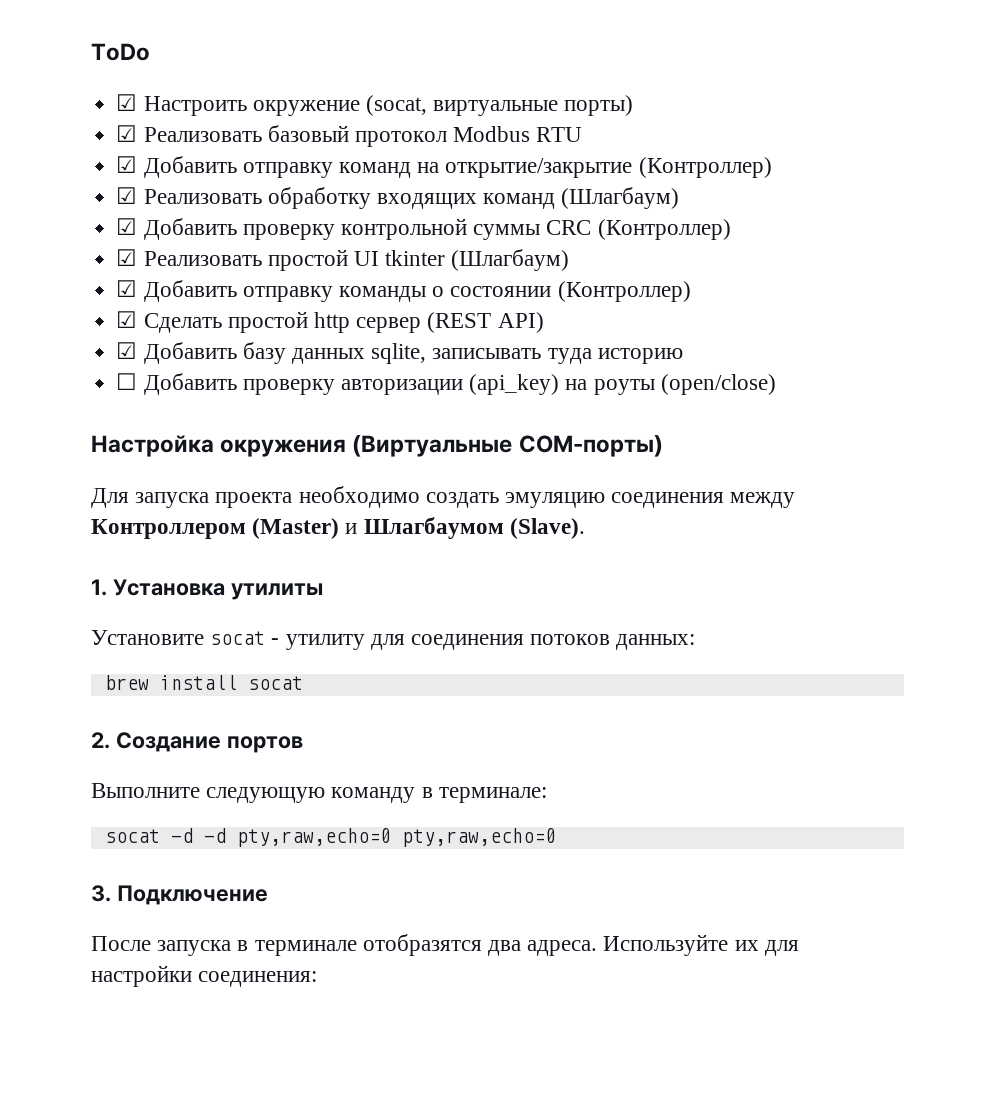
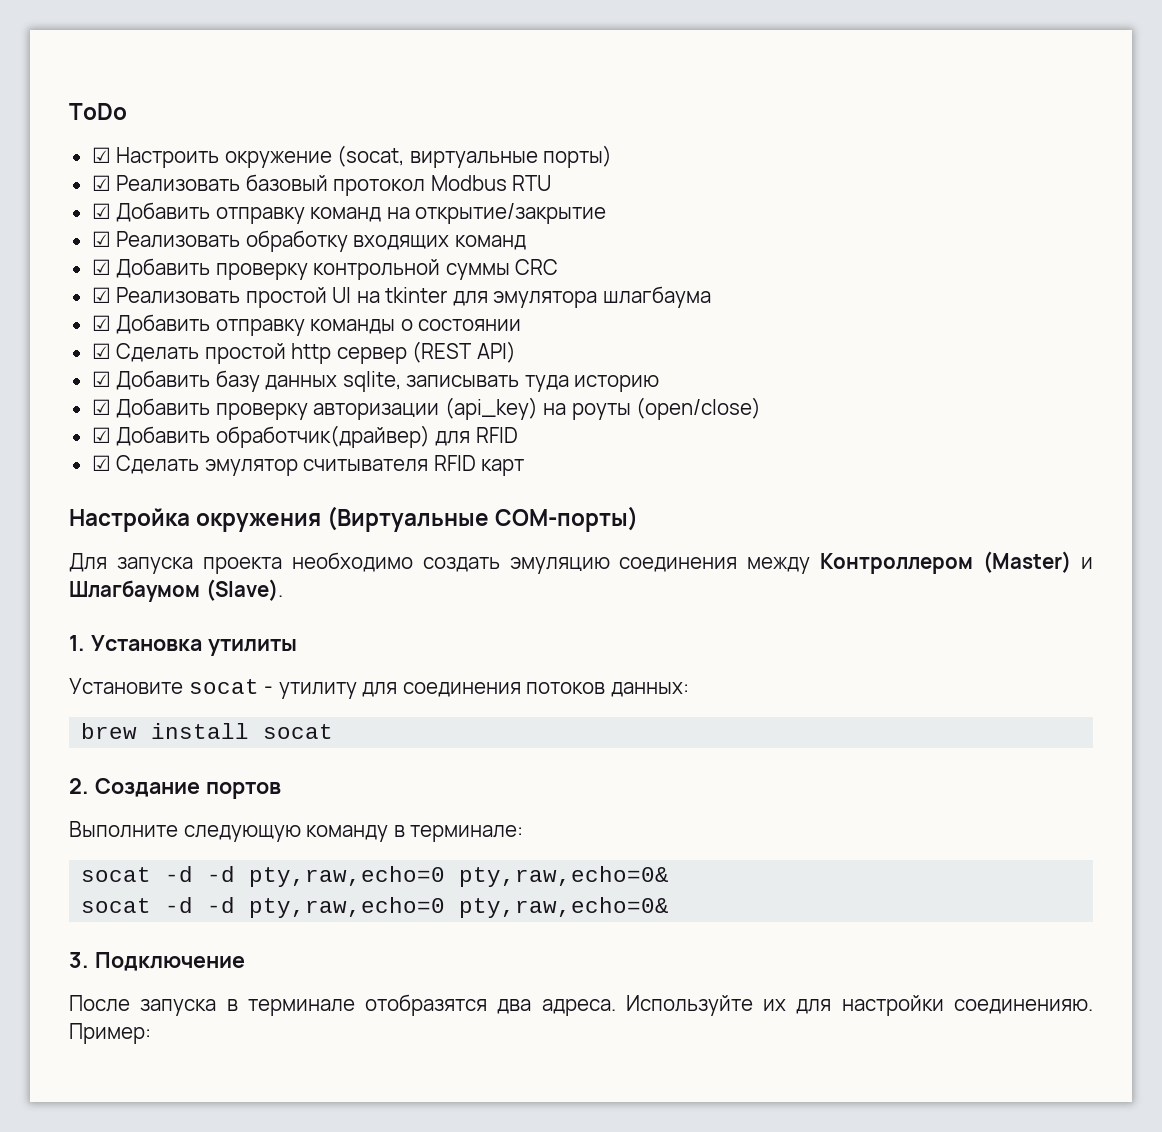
[638,157,772,178] (Контроллер) -> (607, 213) none
[561,187,680,209] (Шлагбаум) -> (526, 242) none
[597,219,731,240] (Контроллер) -> (559, 267) none
[385,249,570,271] tkinter (Шлагбаум) -> [356,286,711,308] на tkinter для эмулятора шлагбаума
[557,281,691,302] (Контроллер) -> (522, 325) none
[116,373,138,390] ☐ -> [91,399,111,415] ☑
(776, 384) none -> [91,425,518,448] [91,455,525,476] // ☑ Добавить обработчик(драйвер) для RFID // ☑ Сделать эмулятор считывателя RFID карт
[401,828,556,847] pty,raw,echo=0 -> [459,866,670,887] [81,897,670,918] pty,raw,echo=0& // socat -d -d pty,raw,echo=0 pty,raw,echo=0&
[198,971,318,987] соединения: -> [953,999,1093,1014] [69,1023,151,1044] соединенияю. Пример:

